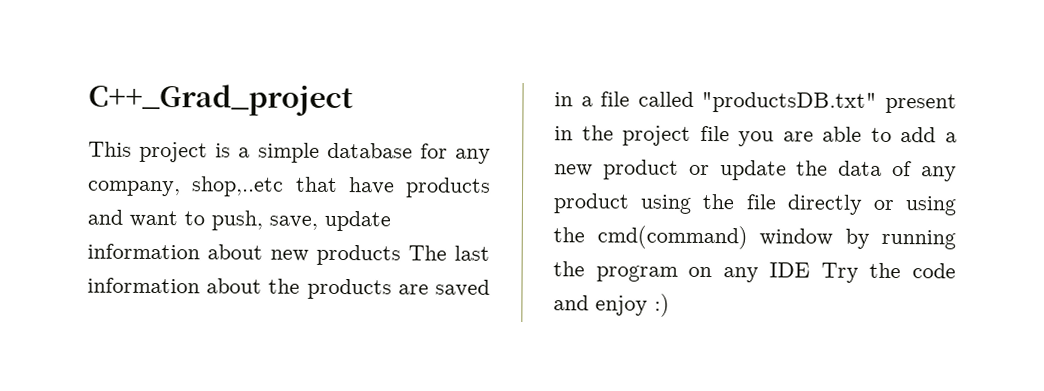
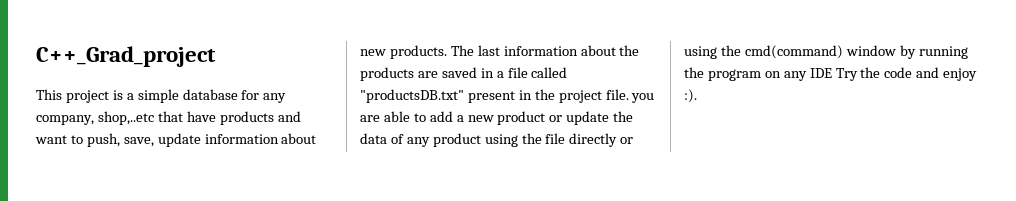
[316,244,401,266] products -> [389,45,447,59] products.
[699,125,730,142] file -> [605,89,629,100] file.
[654,293,670,317] :) -> [684,89,697,103] :).

